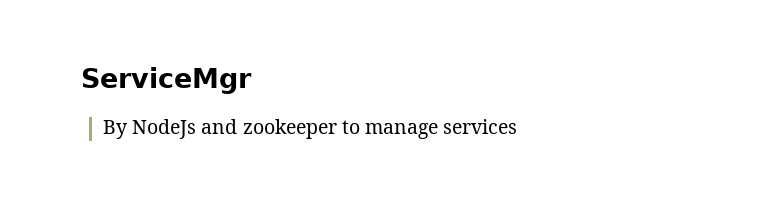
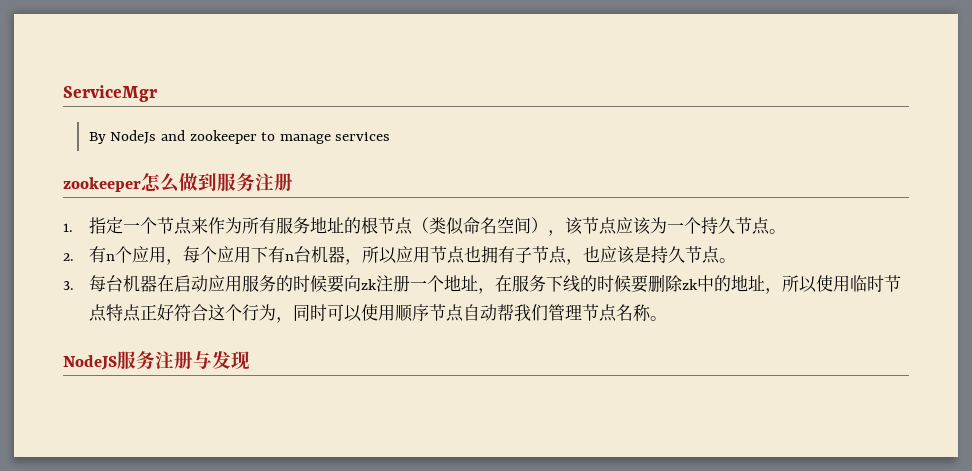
(518, 126) none -> [63,173,293,192] [63,217,786,236] [63,246,736,265] [63,274,901,294] [88,304,667,323] [63,351,250,370] // zookeeper怎么做到服务注册 // 1.指定一个节点来作为所有服务地址的根节点（类似命名空间），该节点应该为一个持久节点。 // 2.有n个应用，每个应用下有n台机器，所以应用节点也拥有子节点，也应该是持久节点。 // 3.每台机器在启动应用服务的时候要向zk注册一个地址，在服务下线的时候要删除zk中的地址，所以使用临时节点特点正好符合这个行为，同时可以使用顺序节点自动帮我们管理节点名称。 // NodeJS服务注册与发现

